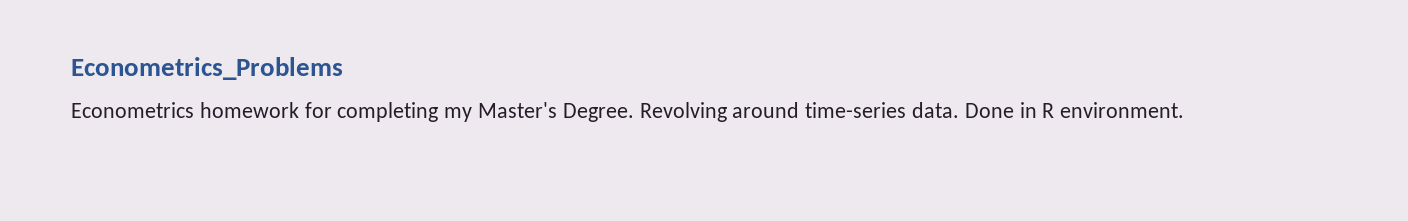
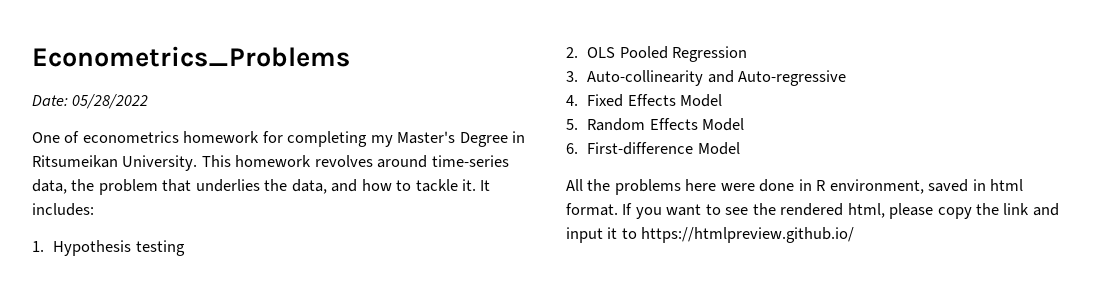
[71,102,194,118] Econometrics -> [32,94,149,109] [32,131,179,143] Date: 05/28/2022 // One of econometrics
[562,102,1185,122] Degree. Revolving around time-series data. Done in R environment. -> [459,131,526,147] [32,155,509,171] [32,179,491,195] [32,203,94,216] [32,240,185,256] [566,46,747,62] [566,70,846,86] [566,94,722,107] [566,118,744,131] [566,142,740,155] [566,179,1024,195] [566,203,1059,219] [566,227,855,243] Degree in Ritsumeikan University. This homework revolves around time-series data, the problem that underlies the data, and how to tackle it. It includes: // 1. Hypothesis testing // 2. OLS Pooled Regression // 3. Auto-collinearity and Auto-regressive // 4. Fixed Effects Model // 5. Random Effects Model // 6. First-difference Model // All the problems here were done in R environment, saved in html format. If you want to see the rendered html, please copy the link and input it to https://htmlpreview.github.io/

